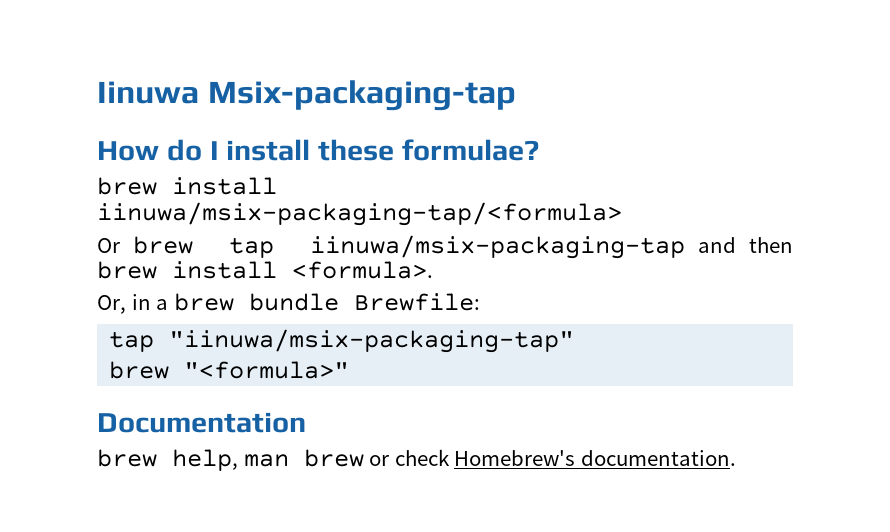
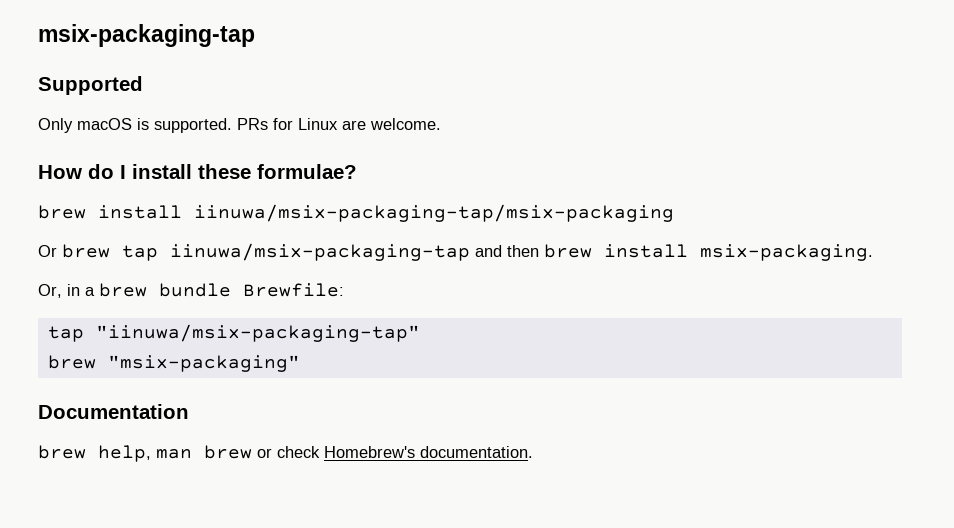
[97,80,516,111] Iinuwa Msix-packaging-tap -> [38,24,255,47] [38,76,143,95] [38,118,441,133] msix-packaging-tap // Supported // Only macOS is supported. PRs for Linux are welcome.
[97,202,622,226] iinuwa/msix-packaging-tap/<formula> -> [194,204,674,222] iinuwa/msix-packaging-tap/msix-packaging
[292,261,433,279] <formula>. -> [700,244,873,261] msix-packaging.
[184,361,350,379] "<formula>" -> [107,355,300,372] "msix-packaging"

